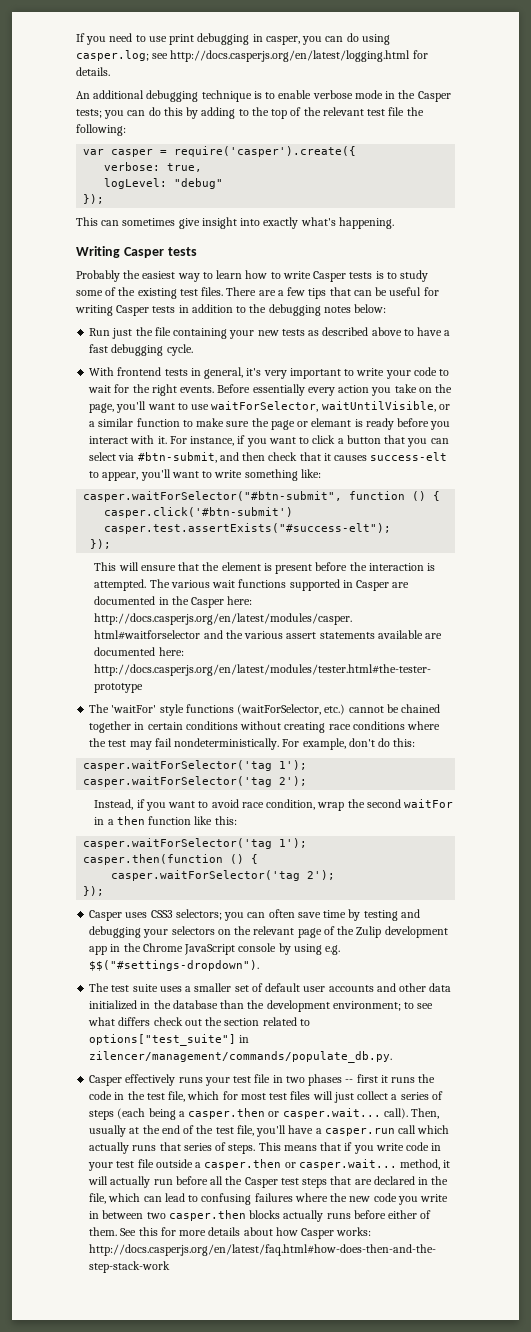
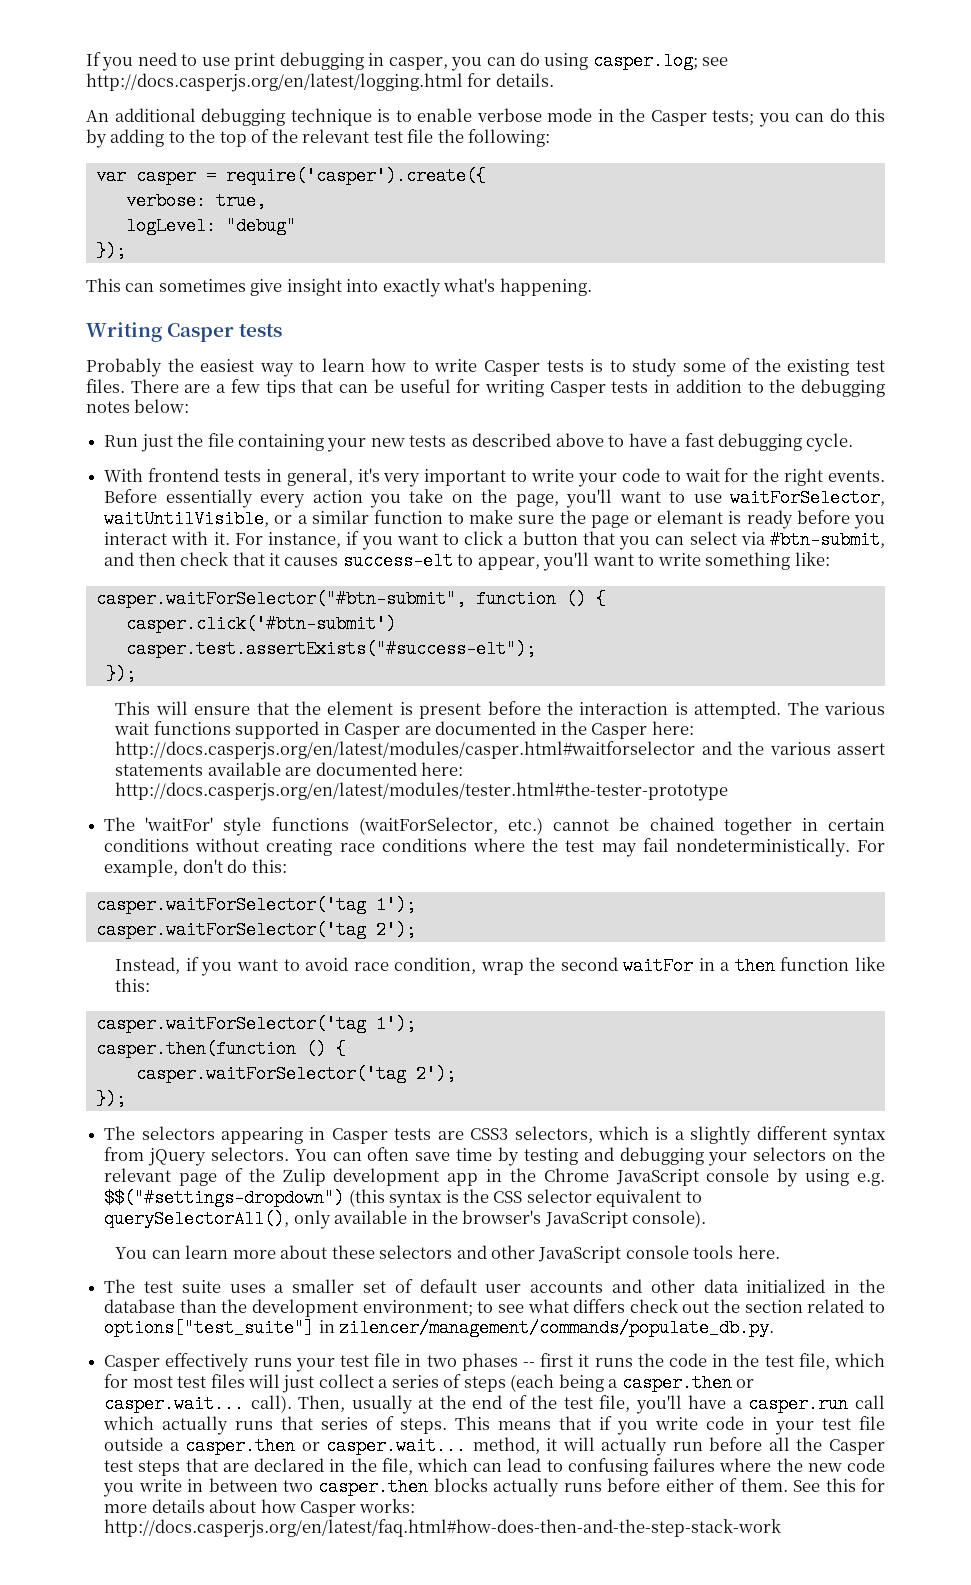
[89,909,245,921] Casper uses CSS3 selectors; you -> [104,1126,887,1145] [104,1147,327,1166] The selectors appearing in Casper tests are CSS3 selectors, which is a slightly different syntax from jQuery selectors. You
[89,960,260,971] $$("#settings-dropdown"). -> [104,1189,702,1208] [104,1210,707,1229] [115,1245,780,1263] $$("#settings-dropdown") (this syntax is the CSS selector equivalent to querySelectorAll(), only available in the browser's JavaScript console). // You can learn more about these selectors and other JavaScript console tools here.

